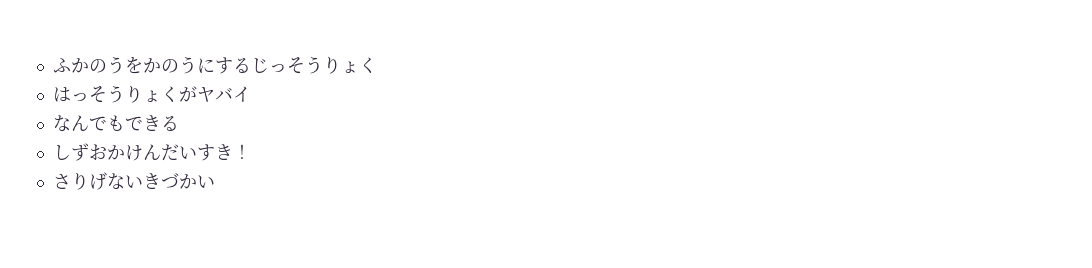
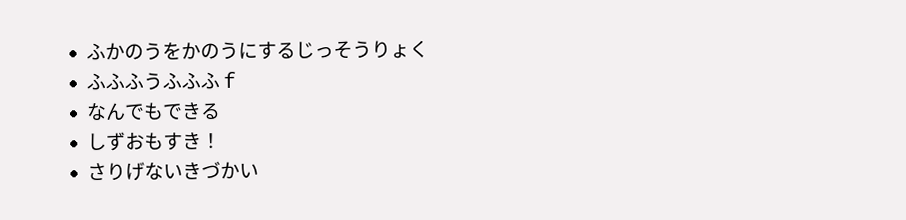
[52,85,251,103] はっそうりょくがヤバイ -> [85,71,239,91] ふふふうふふふｆ
[106,144,197,161] かけんだい -> [143,132,164,150] も

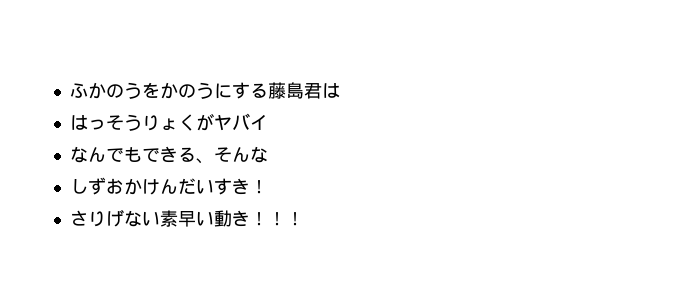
[294,41,315,59] じ -> [267,82,340,99] [69,115,88,130] 藤島君は // は
[85,71,239,91] // ふふふうふふふｆ -> [195,113,268,131] がヤバイ
(221, 111) none -> [195,146,268,164] 、そんな
[143,132,164,150] も -> [123,178,214,195] かけんだい
[181,160,259,180] きづかい -> [159,210,304,227] 素早い動き！！！

